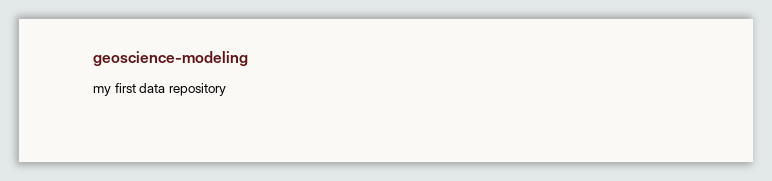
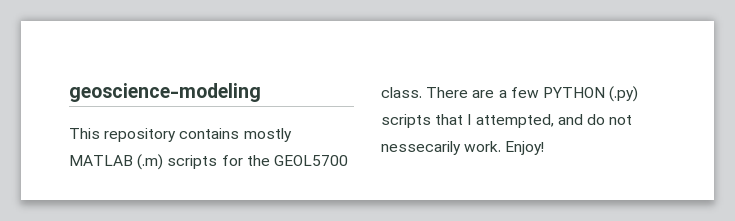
[93,83,226,96] my first data repository -> [69,128,292,142] [69,154,348,170] [381,86,639,102] [381,114,633,128] [381,141,545,155] This repository contains mostly MATLAB (.m) scripts for the GEOL5700 class. There are a few PYTHON (.py) scripts that I attempted, and do not nessecarily work. Enjoy!

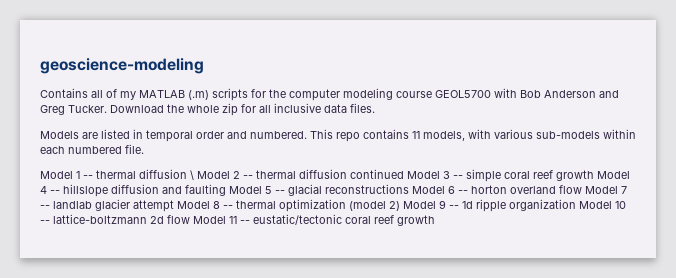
[69,128,292,142] This repository contains mostly -> [40,88,136,100] Contains all of my
[273,155,348,166] [381,86,639,102] [381,114,633,128] [381,141,545,155] GEOL5700 class. There are a few PYTHON (.py) scripts that I attempted, and do not nessecarily work. Enjoy! -> [289,88,619,101] [40,103,375,116] [40,129,636,142] [40,144,144,154] [40,169,630,182] [40,184,627,197] [40,199,626,212] [40,214,435,226] computer modeling course GEOL5700 with Bob Anderson and Greg Tucker. Download the whole zip for all inclusive data files. // Models are listed in temporal order and numbered. This repo contains 11 models, with various sub-models within each numbered file. // Model 1 -- thermal diffusion \ Model 2 -- thermal diffusion continued Model 3 -- simple coral reef growth Model 4 -- hillslope diffusion and faulting Model 5 -- glacial reconstructions Model 6 -- horton overland flow Model 7 -- landlab glacier attempt Model 8 -- thermal optimization (model 2) Model 9 -- 1d ripple organization Model 10 -- lattice-boltzmann 2d flow Model 11 -- eustatic/tectonic coral reef growth

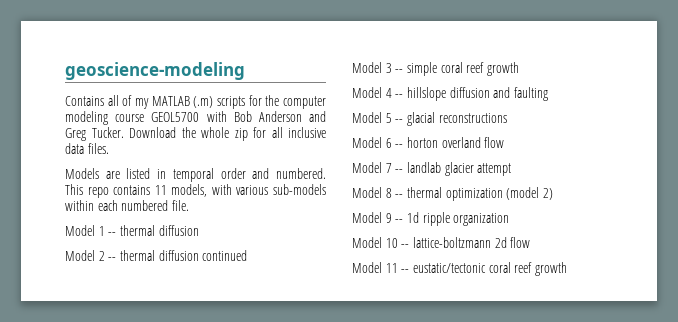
[190,170,194,180] \ -> (199, 230) //
(404, 174) none -> (248, 255) //
(594, 175) none -> (519, 69) //
(226, 190) none -> (548, 94) //
(409, 189) none -> (507, 118) //
(582, 189) none -> (505, 142) //
(174, 206) none -> (512, 169) //
(400, 206) none -> (553, 194) //
(576, 205) none -> (510, 219) //
(190, 219) none -> (531, 242) //

